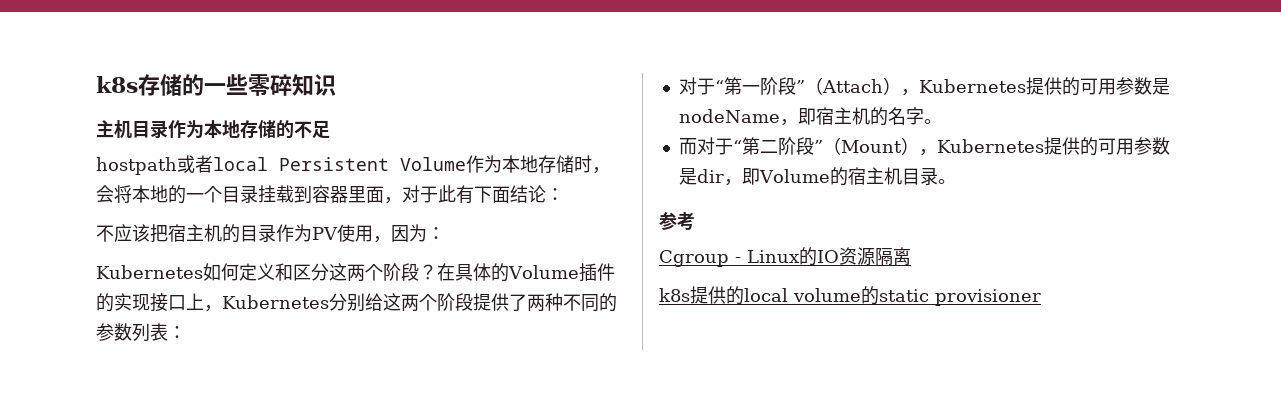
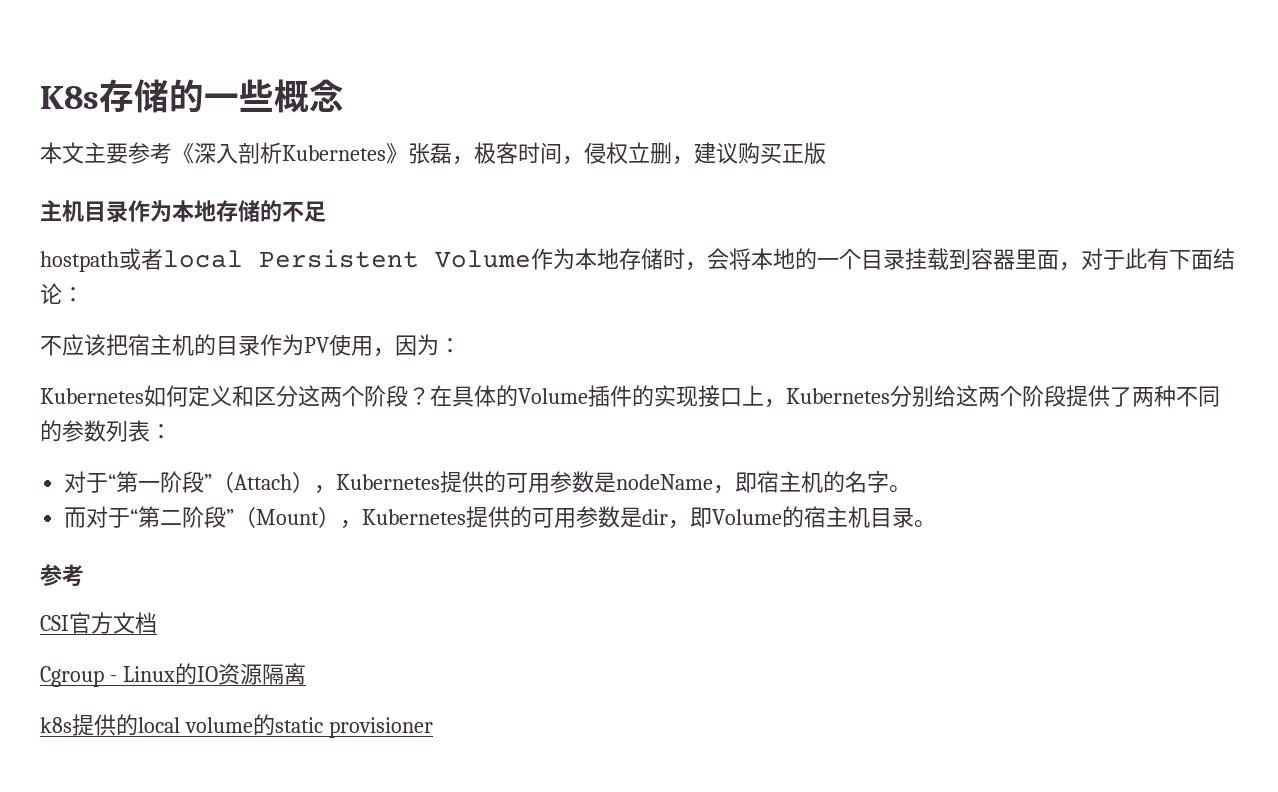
[96,76,138,93] k8s -> [40,86,99,109] K8s
[248,74,336,96] 零碎知识 -> [274,79,344,113] [40,142,826,165] 概念 // 本文主要参考《深入剖析Kubernetes》张磊，极客时间，侵权立删，建议购买正版
(695, 221) none -> [40,612,157,634] // CSI官方文档

